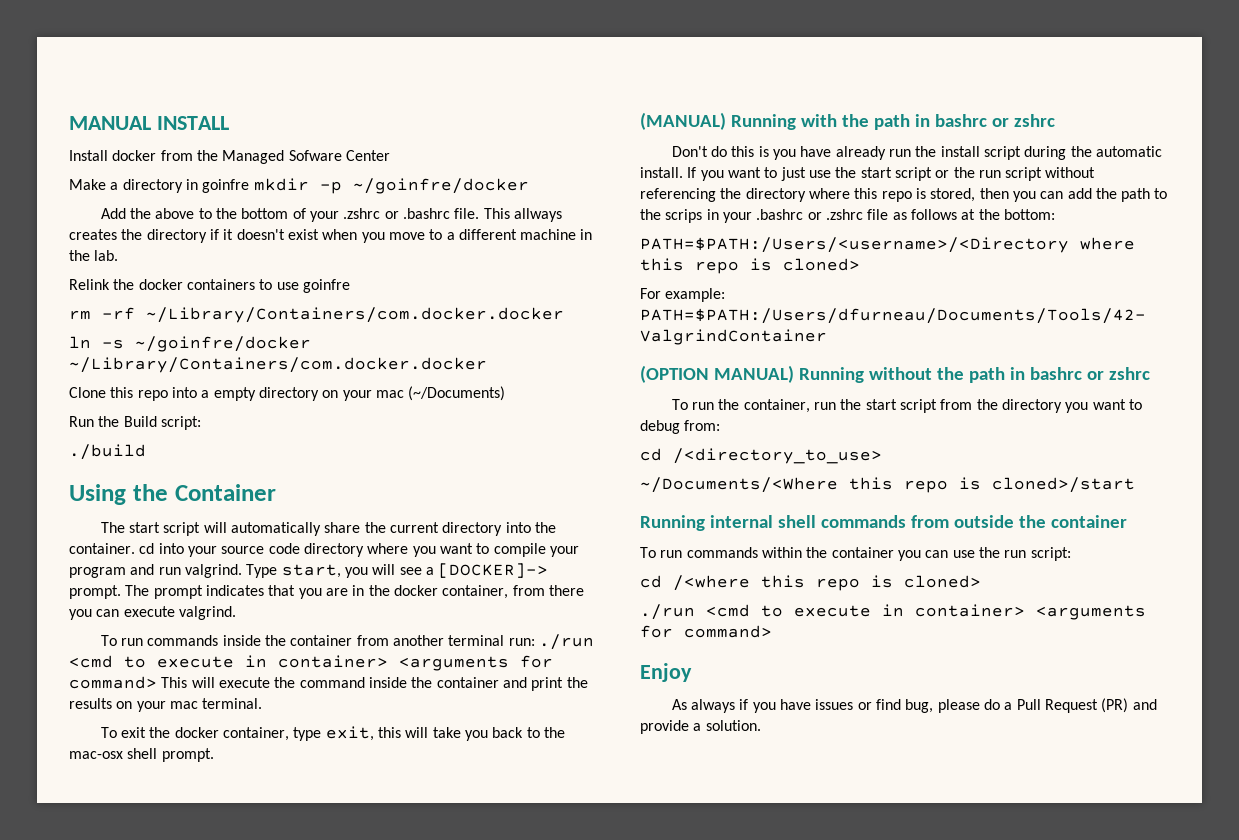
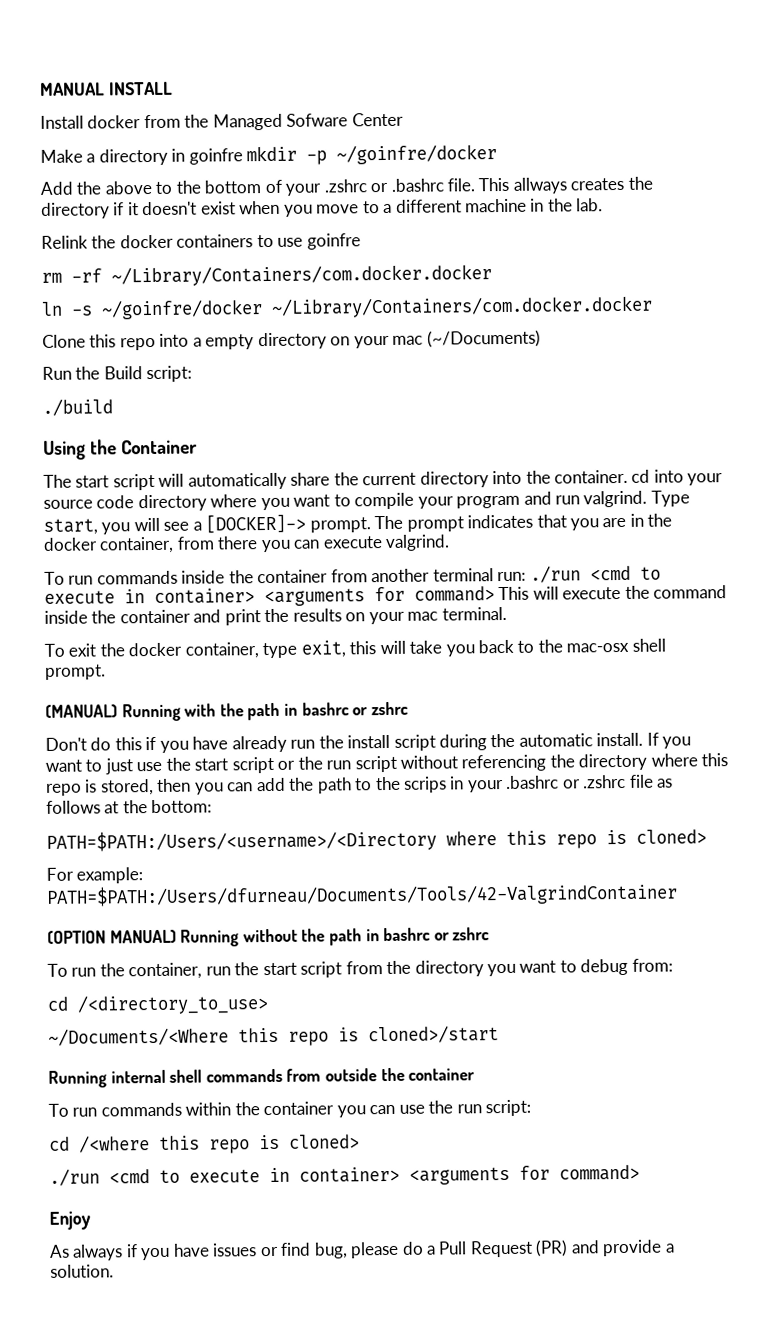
[758,146,769,157] is -> [145,736,157,751] if

